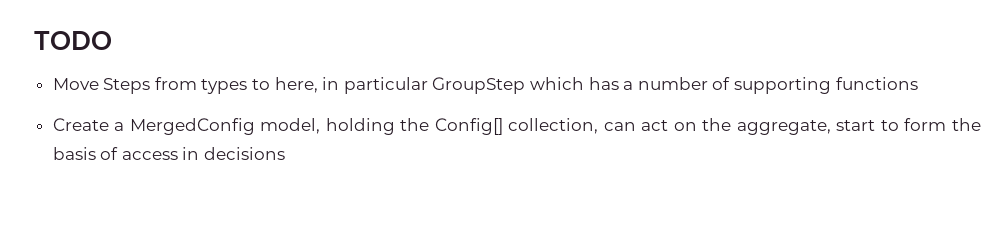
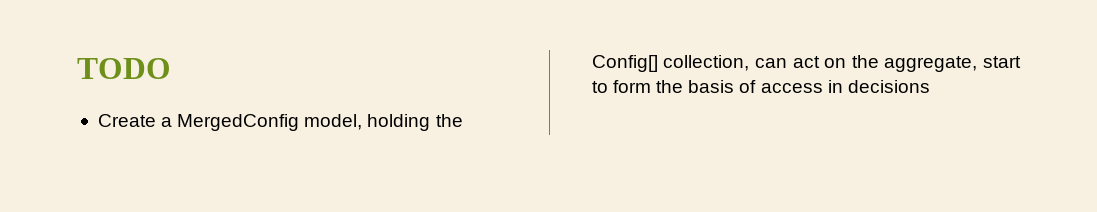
[52,77,918,94] // Move Steps from types to here, in particular GroupStep which has a number of supporting functions -> (171, 68) none

